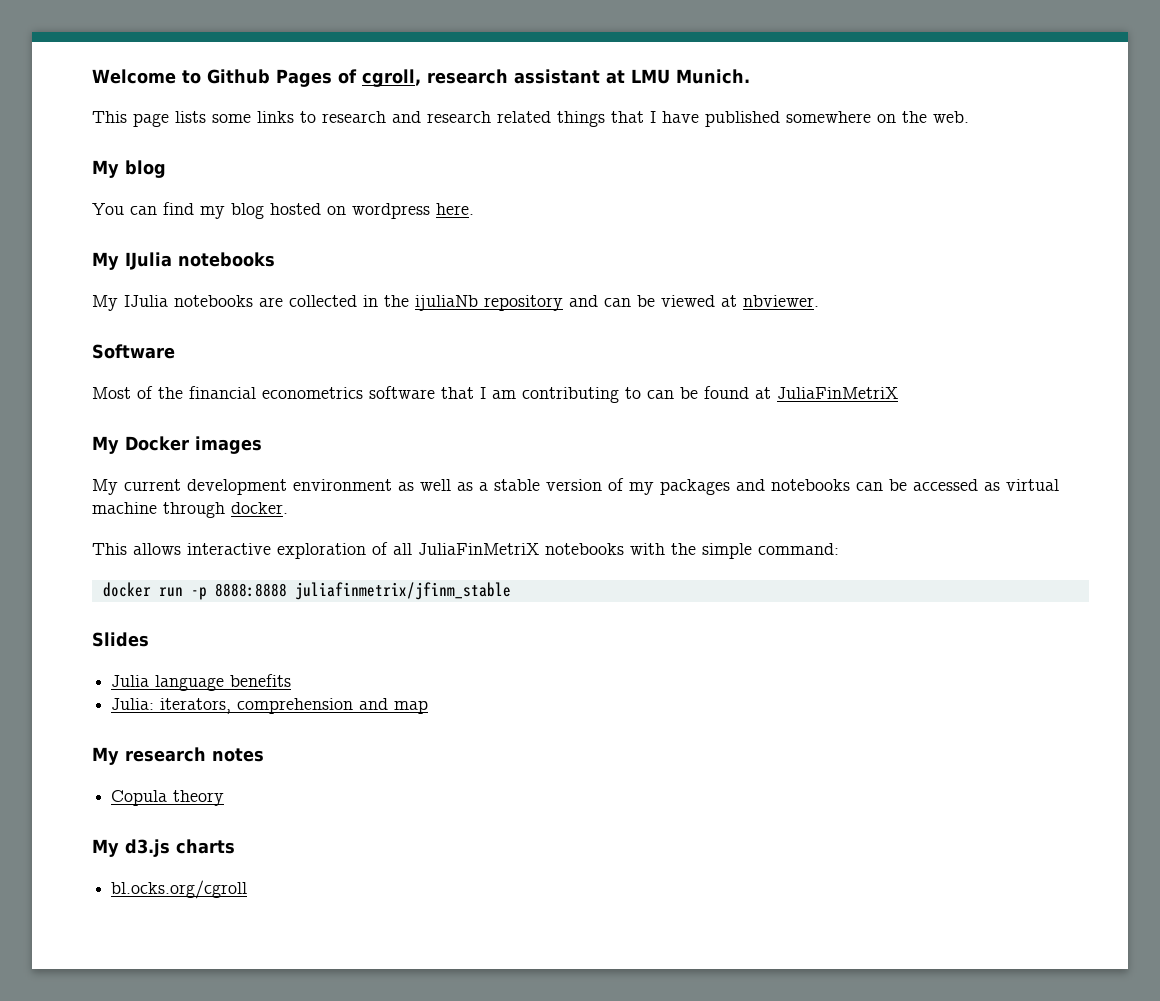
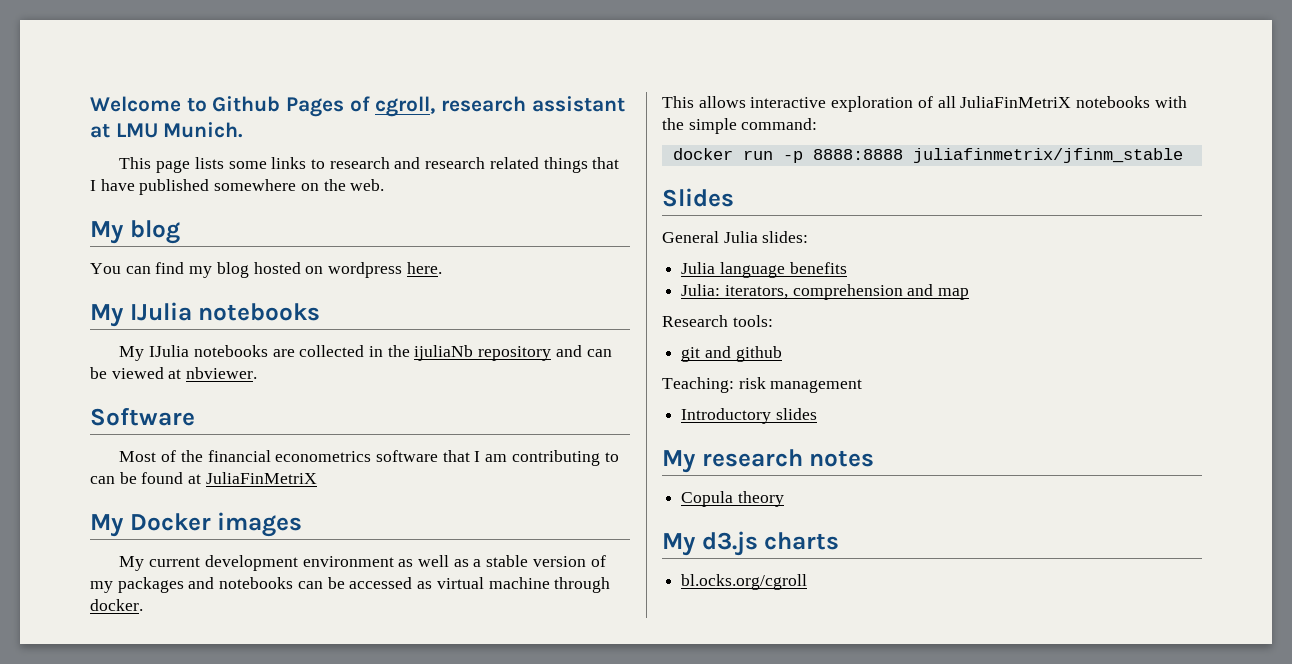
(149, 639) none -> [662,231,809,243] // General Julia slides:
(429, 707) none -> [662,315,773,327] [681,346,782,362] [662,377,863,393] [681,408,817,424] // Research tools: // git and github // Teaching: risk management // Introductory slides

